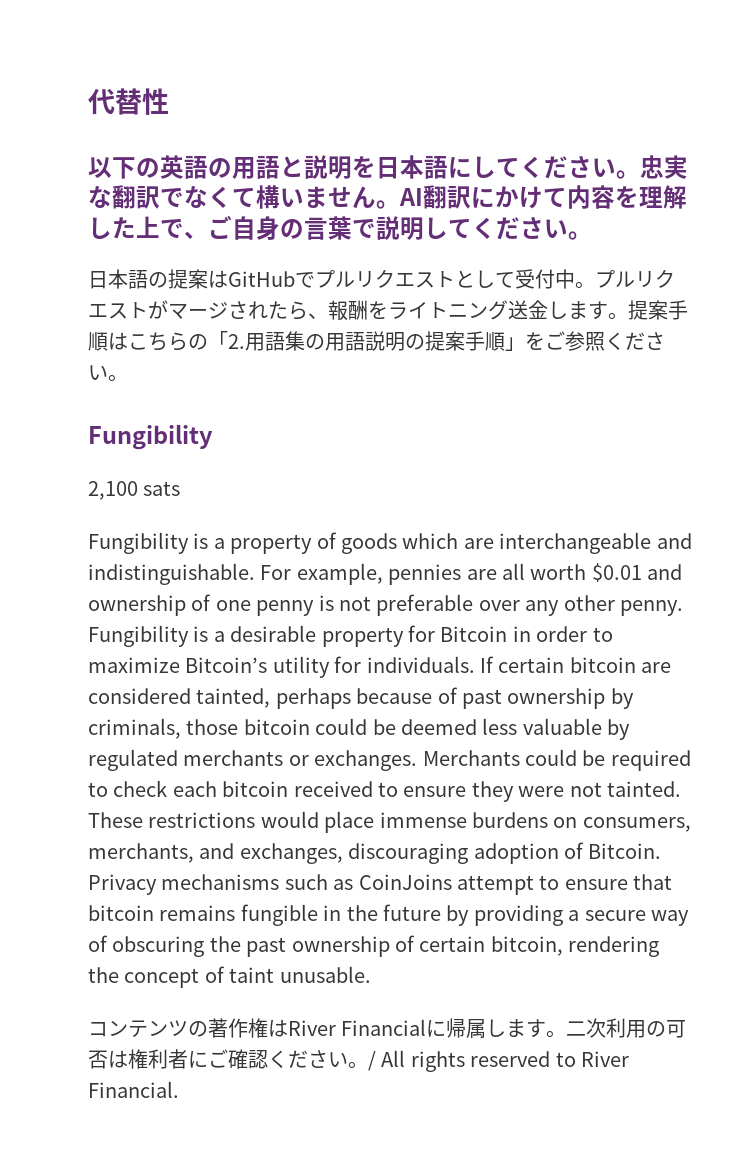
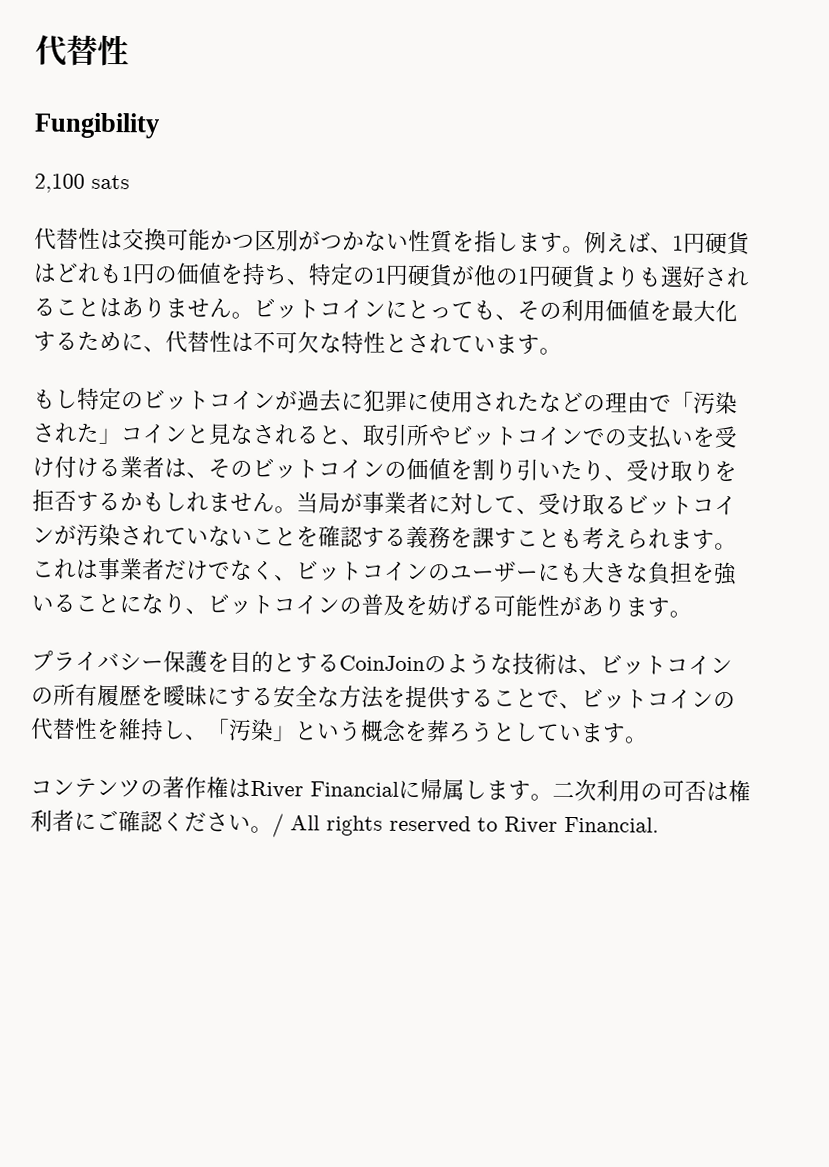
[88,155,688,179] [88,185,687,209] [88,215,592,240] [88,269,675,289] [88,300,688,321] [88,331,665,351] [88,365,128,382] [88,424,213,450] [88,481,181,500] [88,532,692,554] [88,563,683,585] [88,594,683,616] [88,625,613,647] [88,656,672,678] [88,687,634,709] [88,718,631,740] [88,749,691,771] [88,780,681,802] [88,811,691,833] [88,842,662,864] [88,874,673,895] [88,904,689,926] [88,935,660,957] [88,966,371,988] 以下の英語の用語と説明を日本語にしてください。忠実な翻訳でなくて構いません。AI翻訳にかけて内容を理解した上で、ご自身の言葉で説明してください。 // 日本語の提案はGitHubでプルリクエストとして受付中。プルリクエストがマージされたら、報酬をライトニング送金します。提案手順はこちらの「2.用語集の用語説明の提案手順」をご参照ください。 // Fungibility // 2,100 sats // Fungibility is a property of goods which are interchangeable and indistinguishable. For example, pennies are all worth $0.01 and ownership of one penny is not preferable over any other penny. Fungibility is a desirable property for Bitcoin in order to maximize Bitcoin’s utility for individuals. If certain bitcoin are considered tainted, perhaps because of past ownership by criminals, those bitcoin could be deemed less valuable by regulated merchants or exchanges. Merchants could be required to check each bitcoin received to ensure they were not tainted. These restrictions would place immense burdens on consumers, merchants, and exchanges, discouraging adoption of Bitcoin. Privacy mechanisms such as CoinJoins attempt to ensure that bitcoin remains fungible in the future by providing a secure way of obscuring the past ownership of certain bitcoin, rendering the concept of taint unusable. -> [34,112,160,139] [34,173,130,193] [34,227,751,256] [33,262,750,289] [33,297,738,323] [33,330,562,355] [33,387,738,415] [32,422,738,449] [32,455,737,482] [32,489,737,516] [32,523,737,551] [32,557,737,586] [31,593,692,618] [31,650,733,676] [31,683,736,710] [30,717,648,744] Fungibility // 2,100 sats // 代替性は交換可能かつ区別がつかない性質を指します。例えば、1円硬貨はどれも1円の価値を持ち、特定の1円硬貨が他の1円硬貨よりも選好されることはありません。ビットコインにとっても、その利用価値を最大化するために、代替性は不可欠な特性とされています。 // もし特定のビットコインが過去に犯罪に使用されたなどの理由で「汚染された」コインと見なされると、取引所やビットコインでの支払いを受け付ける業者は、そのビットコインの価値を割り引いたり、受け取りを拒否するかもしれません。当局が事業者に対して、受け取るビットコインが汚染されていないことを確認する義務を課すことも考えられます。これは事業者だけでなく、ビットコインのユーザーにも大きな負担を強いることになり、ビットコインの普及を妨げる可能性があります。 // プライバシー保護を目的とするCoinJoinのような技術は、ビットコインの所有履歴を曖昧にする安全な方法を提供することで、ビットコインの代替性を維持し、「汚染」という概念を葬ろうとしています。

